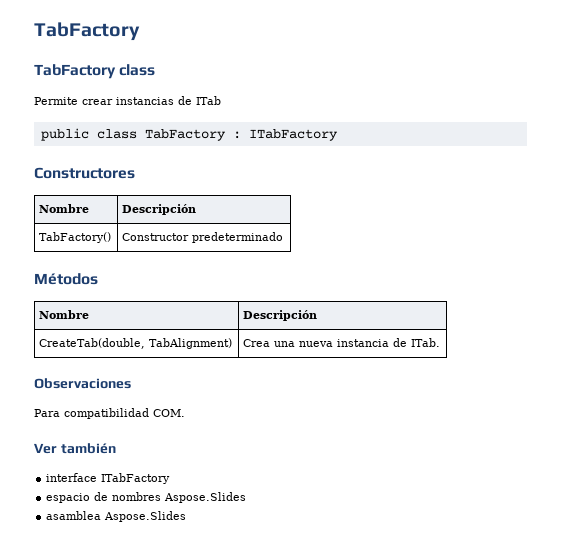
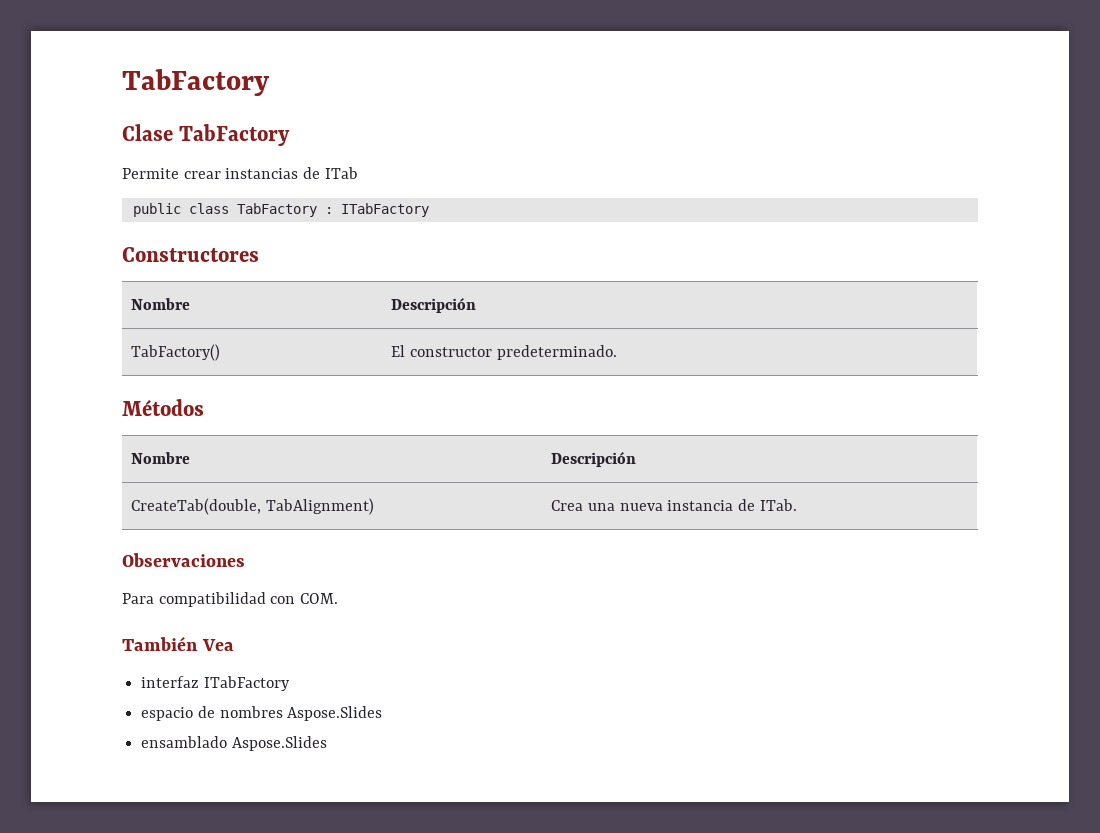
[34,22,140,41] [34,64,156,79] TabFactory // TabFactory class -> [122,69,270,96] [122,124,291,146] TabFactory // Clase TabFactory
[122,232,284,243] Constructor predeterminado -> [391,345,617,360] El constructor predeterminado.
(149, 413) none -> [270,596,296,604] con
[34,443,116,454] [46,473,98,482] Ver también // interface -> [122,636,234,651] [141,676,200,688] También Vea // interfaz
[46,511,102,520] asamblea -> [141,736,228,748] ensamblado

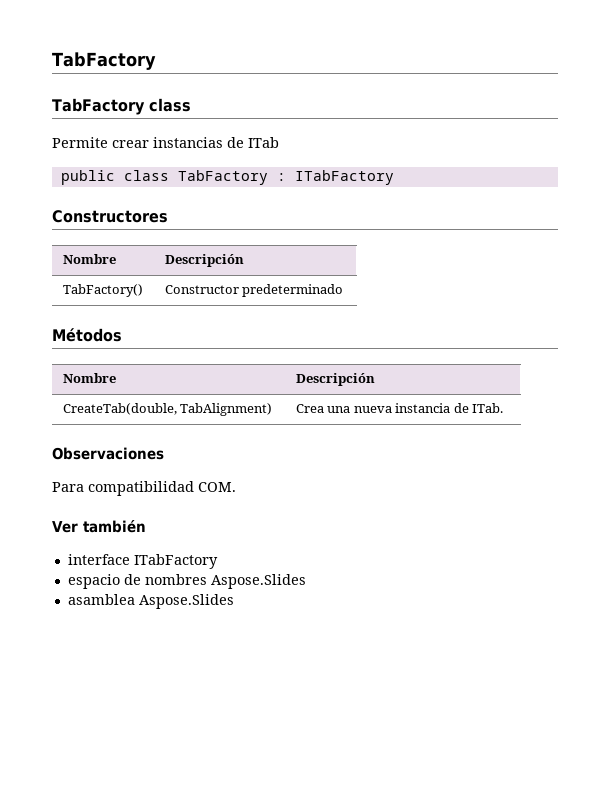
[122,69,270,96] [122,124,291,146] TabFactory // Clase TabFactory -> [52,52,156,70] [52,98,191,115] TabFactory // TabFactory class
[391,345,617,360] El constructor predeterminado. -> [164,284,344,297] Constructor predeterminado
[270,596,296,604] con -> (194, 488) none
[122,636,234,651] [141,676,200,688] También Vea // interfaz -> [52,520,146,533] [67,554,130,565] Ver también // interface
[141,736,228,748] ensamblado -> [67,594,135,605] asamblea

